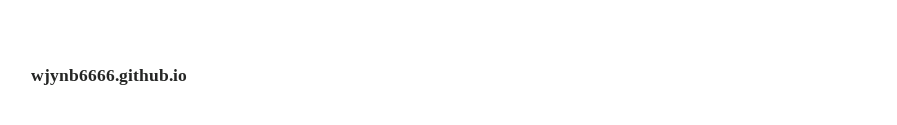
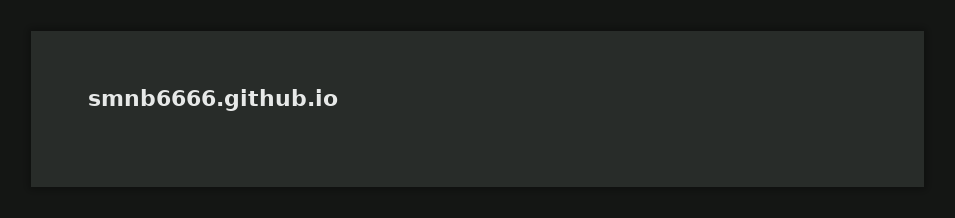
[31,69,187,85] wjynb6666.github.io -> [88,89,338,111] smnb6666.github.io

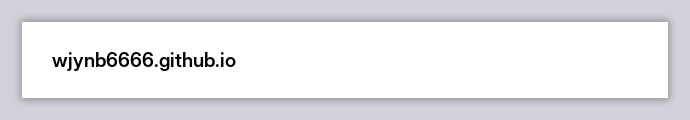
[88,89,338,111] smnb6666.github.io -> [52,52,236,71] wjynb6666.github.io

